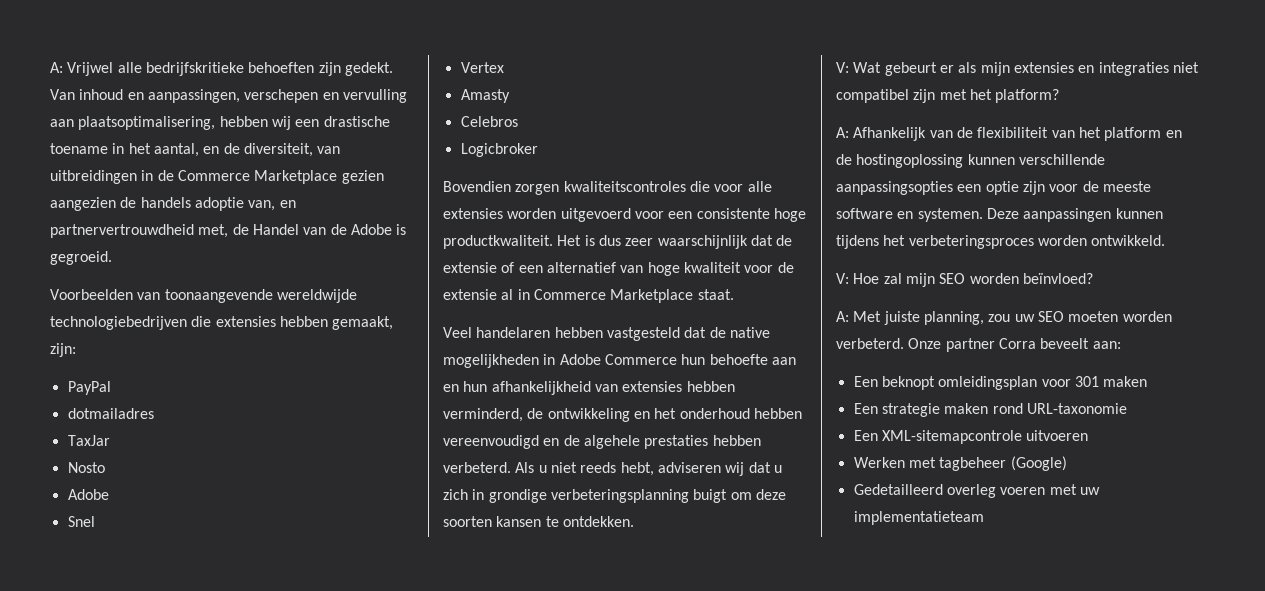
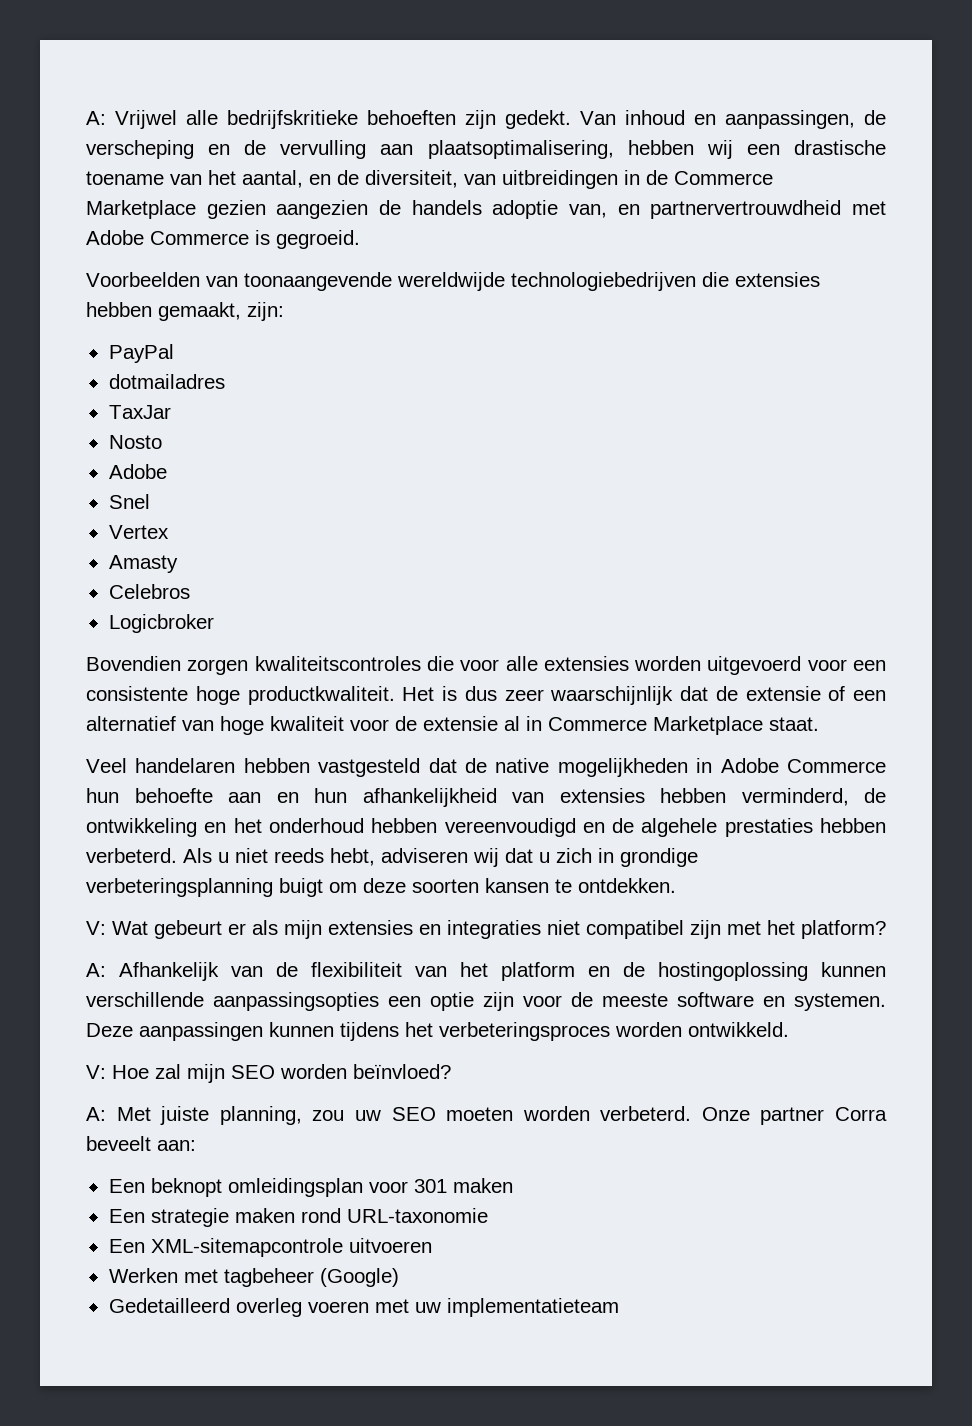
[244,89,339,103] verschepen en -> [864,110,886,125] [86,140,267,159] de verscheping en de
[112,143,125,154] in -> [170,174,202,185] van
[198,224,392,238] met, de Handel van de Adobe -> [852,201,886,215] [86,230,249,245] met Adobe Commerce

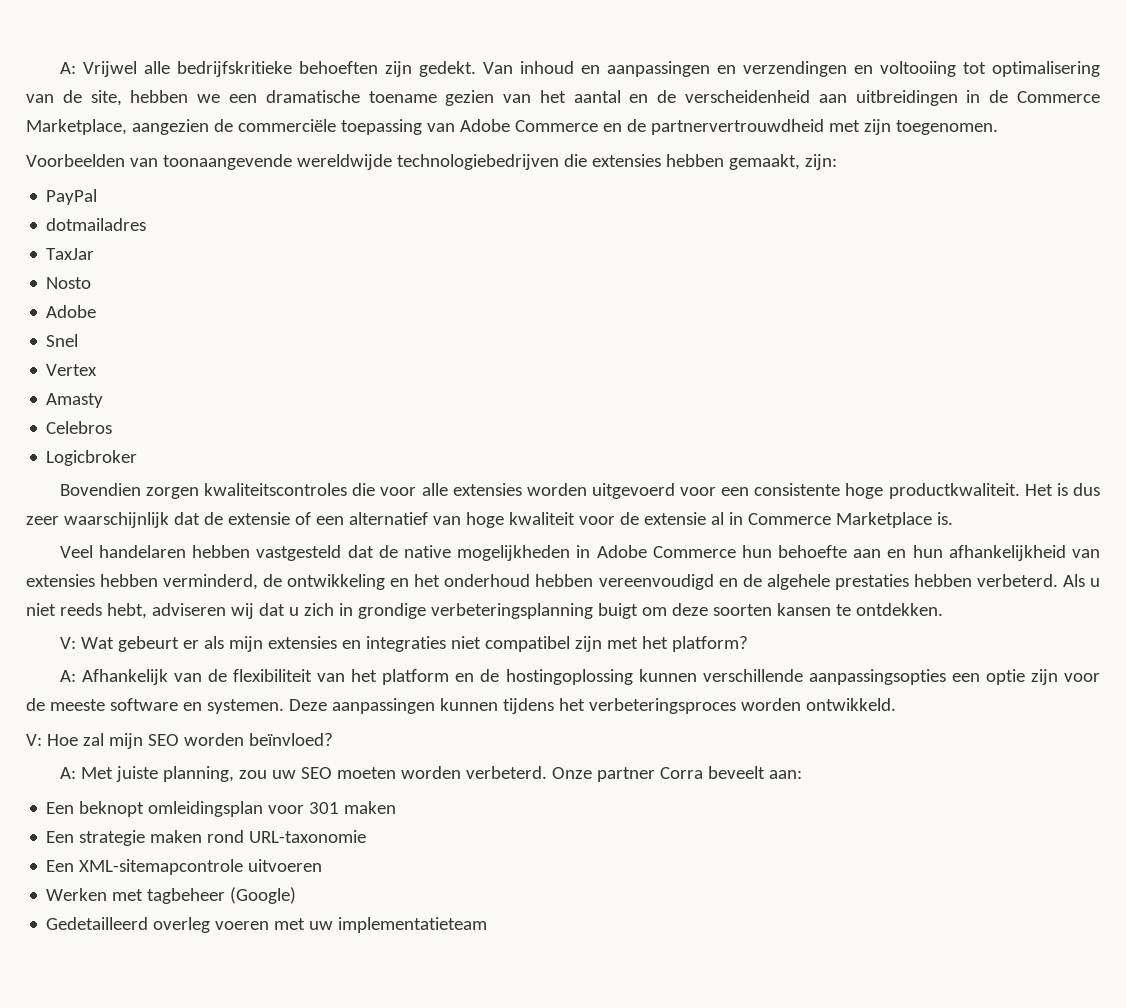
[725,110,886,129] [86,140,886,159] [86,170,773,189] [86,200,886,219] [86,230,360,249] aanpassingen, de verscheping en de vervulling aan plaatsoptimalisering, hebben wij een drastische toename van het aantal, en de diversiteit, van uitbreidingen in de Commerce Marketplace gezien aangezien de handels adoptie van, en partnervertrouwdheid met Adobe Commerce is gegroeid. -> [606,61,1100,77] [26,90,1100,106] [26,119,998,135] aanpassingen en verzendingen en voltooiing tot optimalisering van de site, hebben we een dramatische toename gezien van het aantal en de verscheidenheid aan uitbreidingen in de Commerce Marketplace, aangezien de commerciële toepassing van Adobe Commerce en de partnervertrouwdheid met zijn toegenomen.
[769,717,819,731] staat. -> [936,512,953,525] is.

